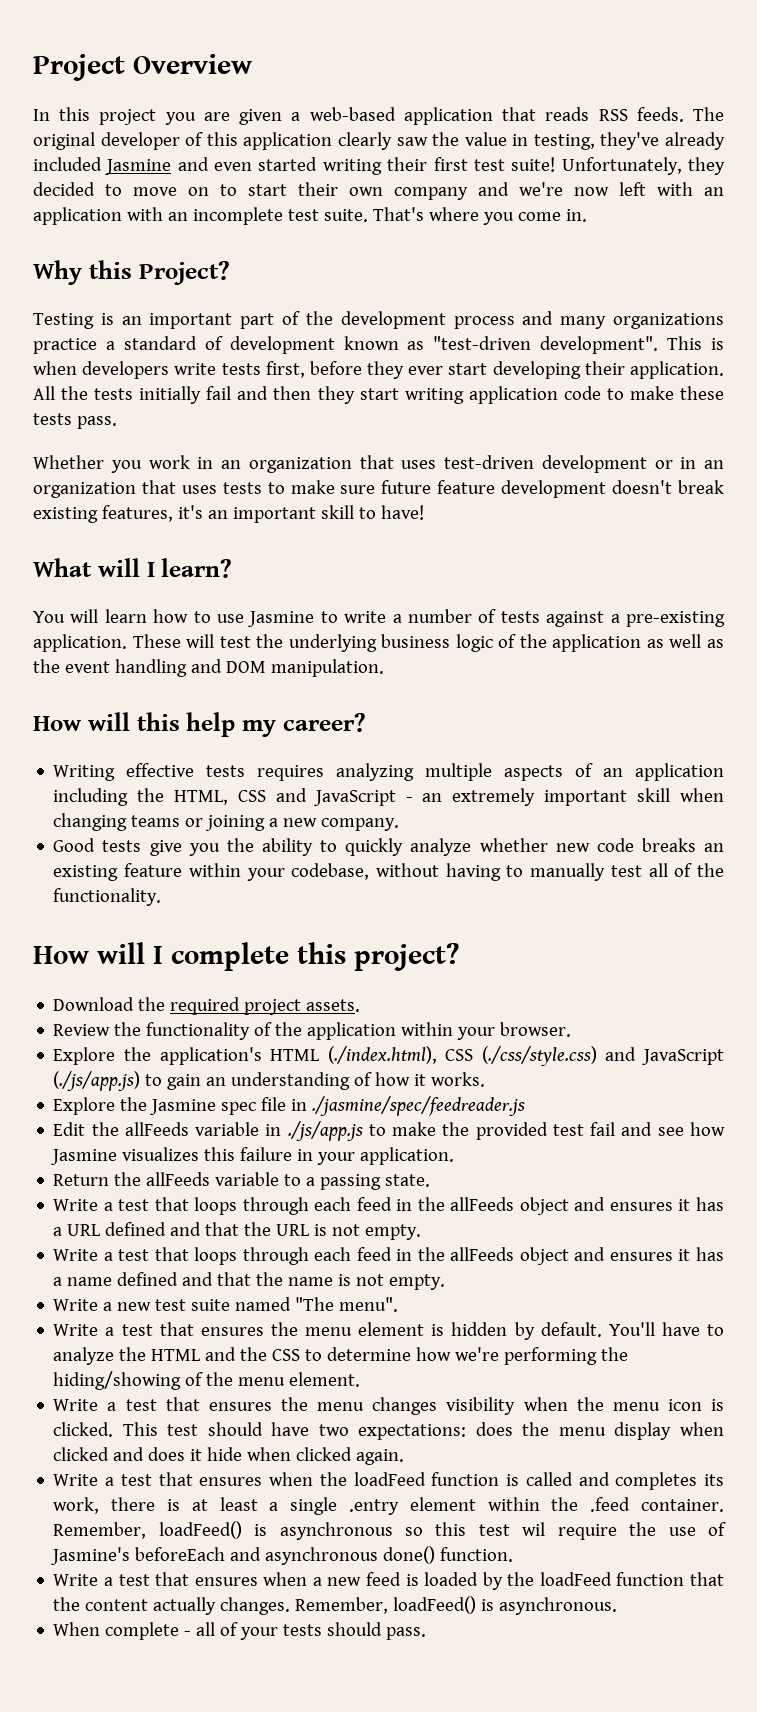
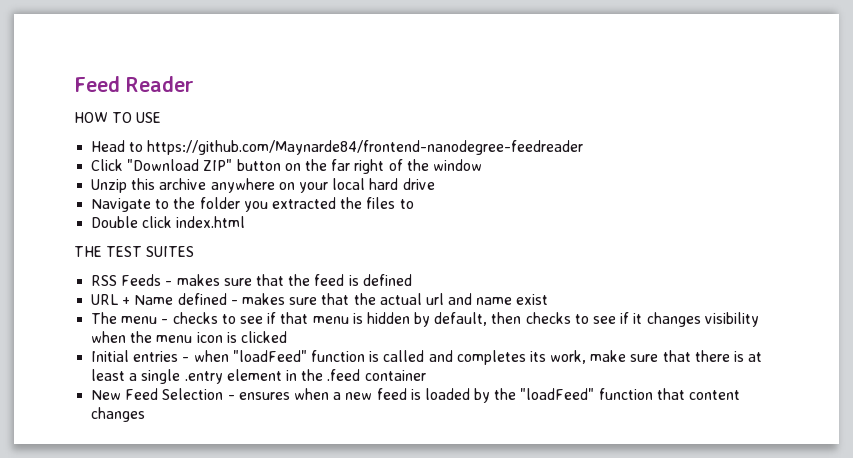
[33,54,252,81] [33,107,725,125] [33,132,725,150] [33,157,726,175] [33,182,724,200] [33,207,587,225] [33,260,230,285] [33,311,724,329] [33,336,724,354] [33,361,725,379] [33,386,724,404] [33,413,117,429] [33,455,724,473] [33,480,724,498] [33,505,424,523] [33,558,233,578] [33,609,725,627] [33,634,725,652] [33,659,384,677] [33,712,366,737] [53,763,724,781] [53,788,724,806] [53,813,400,831] [53,838,724,856] [53,863,724,881] [53,888,162,906] [33,942,459,971] [53,997,361,1015] [53,1022,572,1040] [53,1046,724,1066] [53,1071,486,1091] [53,1096,526,1116] [53,1121,725,1141] [51,1147,455,1165] [53,1172,431,1190] [53,1197,724,1215] [53,1222,422,1240] [53,1247,724,1265] [53,1272,446,1290] [53,1297,399,1312] [53,1322,724,1340] [53,1347,629,1365] [53,1371,361,1390] [53,1397,365,1411] Project Overview // In this project you are given a web-based application that reads RSS feeds. The original developer of this application clearly saw the value in testing, they've already included Jasmine and even started writing their first test suite! Unfortunately, they decided to move on to start their own company and we're now left with an application with an incomplete test suite. That's where you come in. // Why this Project? // Testing is an important part of the development process and many organizations practice a standard of development known as "test-driven development". This is when developers write tests first, before they ever start developing their application. All the tests initially fail and then they start writing application code to make these tests pass. // Whether you work in an organization that uses test-driven development or in an organization that uses tests to make sure future feature development doesn't break existing features, it's an important skill to have! // What will I learn? // You will learn how to use Jasmine to write a number of tests against a pre-existing application. These will test the underlying business logic of the application as well as the event handling and DOM manipulation. // How will this help my career? // Writing effective tests requires analyzing multiple aspects of an application including the HTML, CSS and JavaScript - an extremely important skill when changing teams or joining a new company. // Good tests give you the ability to quickly analyze whether new code breaks an existing feature within your codebase, without having to manually test all of the functionality. // How will I complete this project? // Download the required project assets. // Review the functionality of the application within your browser. // Explore the application's HTML (./index.html), CSS (./css/style.css) and JavaScript (./js/app.js) to gain an understanding of how it works. // Explore the Jasmine spec file in ./jasmine/spec/feedreader.js // Edit the allFeeds variable in ./js/app.js to make the provided test fail and see how Jasmine visualizes this failure in your application. // Return the allFeeds variable to a passing state. // Write a test that loops through each feed in the allFeeds object and ensures it has a URL defined and that the URL is not empty. // Write a test that loops through each feed in the allFeeds object and ensures it has a name defined and that the name is not empty. // Write a new test suite named "The menu". // Write a test that ensures the menu element is hidden by default. You'll have to analyze the HTML and the CSS to determine how we're performing the hiding/showing of the menu element. // Write a test that ensures the menu -> [74,76,194,92] [74,112,162,123] [91,140,584,155] [91,159,482,174] [91,178,435,193] [91,197,414,212] [91,216,246,228] [74,246,195,257] [91,274,412,286] [91,293,549,305] [91,312,643,327] Feed Reader // HOW TO USE // Head to https://github.com/Maynarde84/frontend-nanodegree-feedreader // Click "Download ZIP" button on the far right of the window // Unzip this archive anywhere on your local hard drive // Navigate to the folder you extracted the files to // Double click index.html // THE TEST SUITES // RSS Feeds - makes sure that the feed is defined // URL + Name defined - makes sure that the actual url and name exist // The menu - checks to see if that menu is hidden by default, then checks to see if it
[53,1422,724,1440] [53,1447,405,1465] [53,1472,426,1486] clicked. This test should have two expectations: does the menu display when clicked and does it hide when clicked again. // Write a test that ensures when the loadFeed -> [240,331,287,343] [91,350,307,362] clicked // Initial entries - when "loadFeed"
(100, 1505) none -> [590,350,691,362] make sure that
[487,1497,540,1511] within -> [285,370,297,381] in
[641,1499,724,1512] [53,1521,726,1540] [51,1546,514,1565] [53,1572,190,1586] container. Remember, loadFeed() is asynchronous so this test wil require the use of Jasmine's beforeEach and asynchronous done() function. // Write a test that -> [364,370,426,381] [91,388,235,400] container // New Feed Selection -
[539,1572,612,1586] loadFeed -> [520,388,595,400] "loadFeed"
[53,1596,618,1615] [53,1622,427,1640] the content actually changes. Remember, loadFeed() is asynchronous. // When complete - all of your tests should pass. -> [689,390,741,400] [91,407,146,422] content changes

